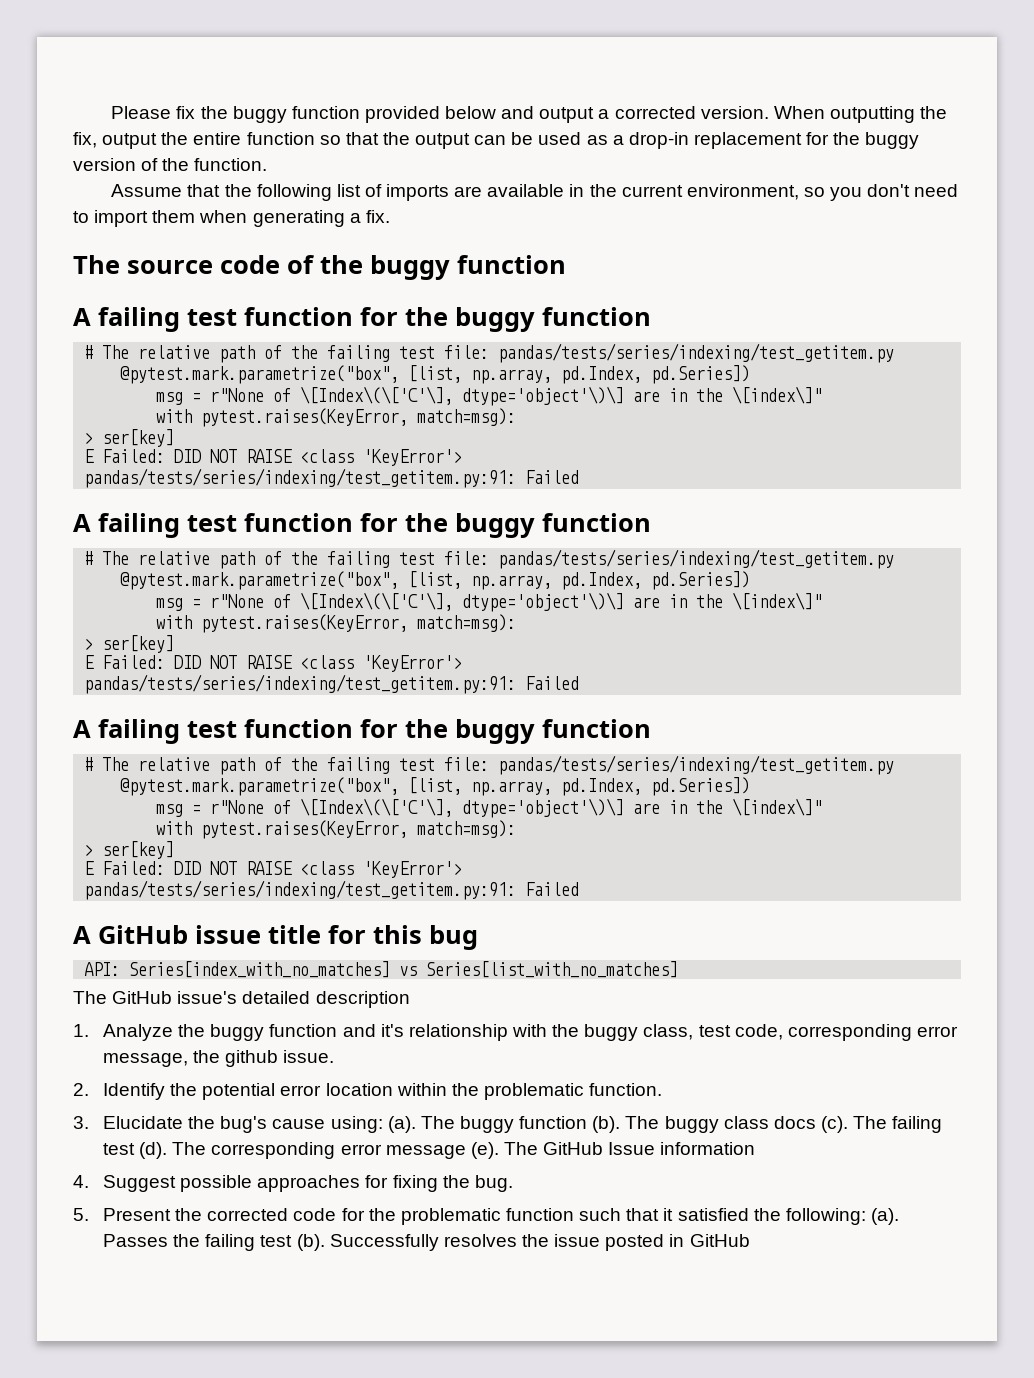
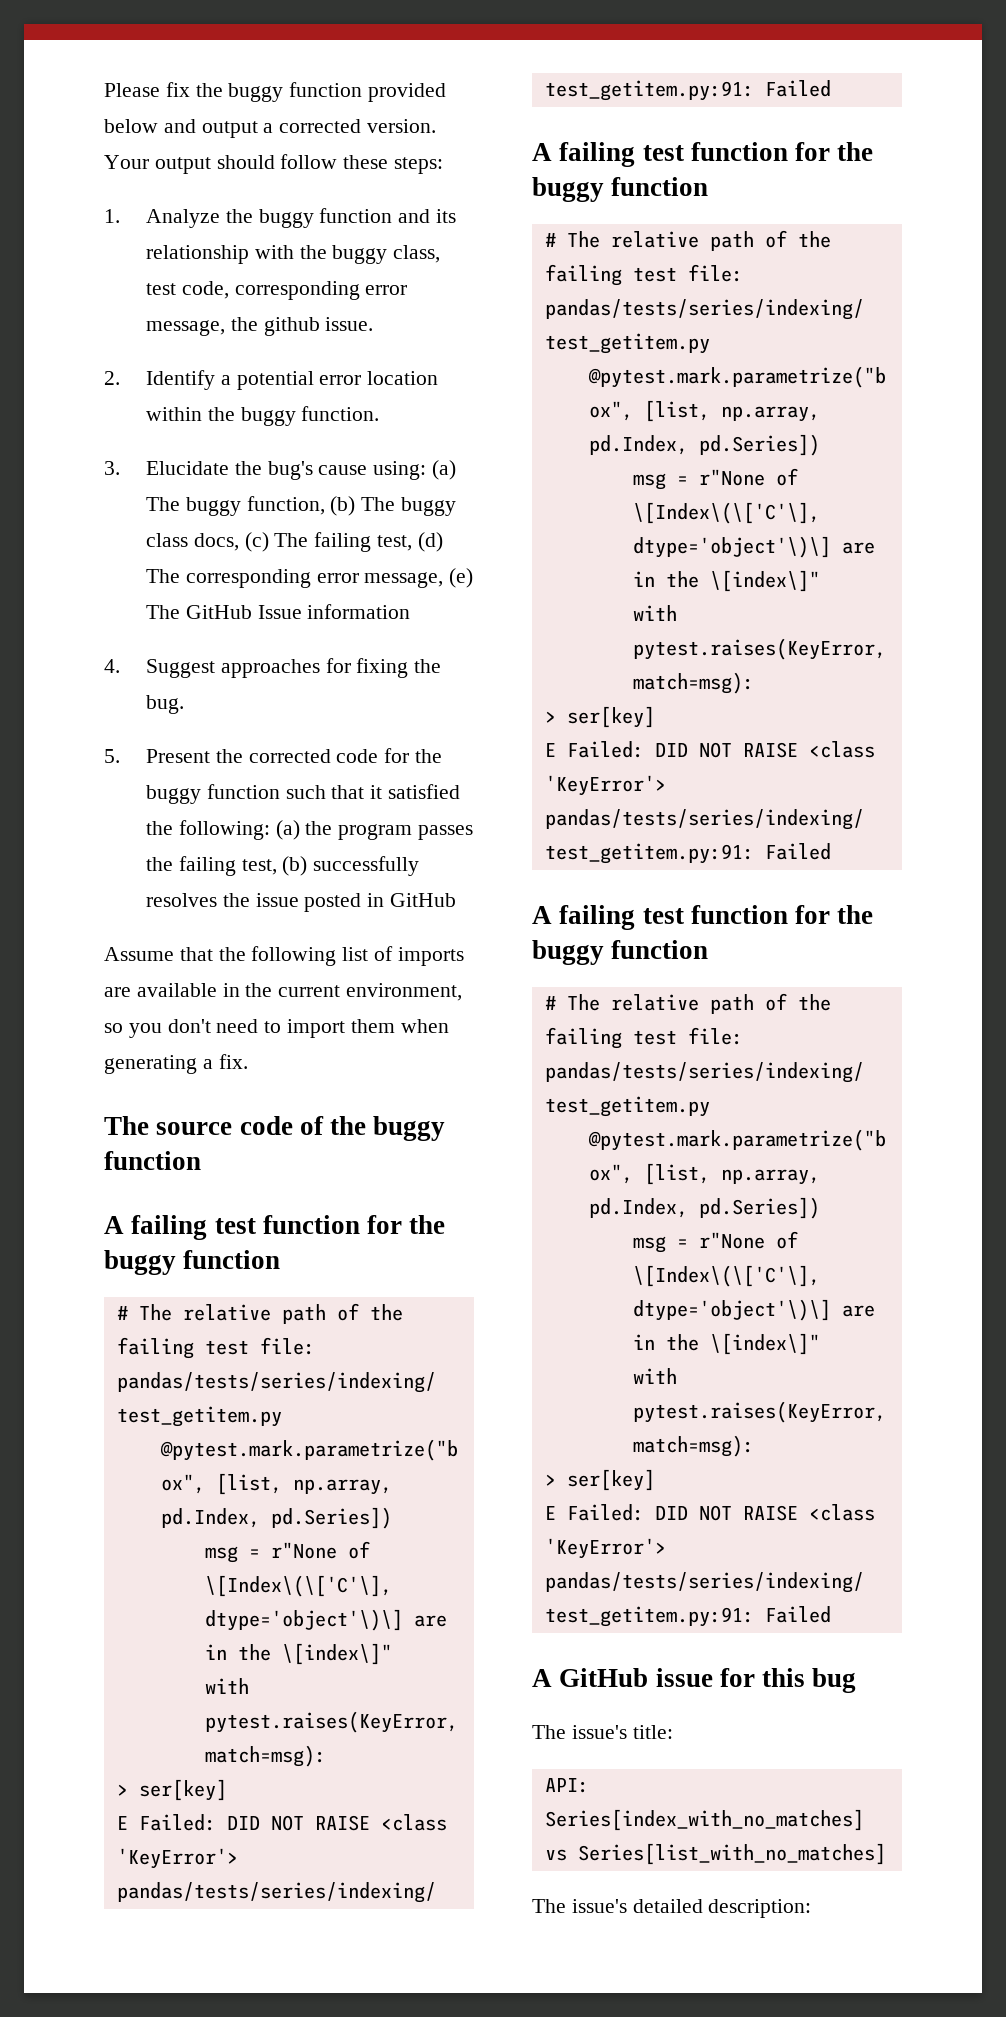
[773,106,948,123] [73,132,920,149] [73,158,268,171] When outputting the fix, output the entire function so that the output can be used as a drop-in replacement for the buggy version of the function. -> [104,154,444,174] [104,208,457,228] [146,245,441,264] [146,281,408,300] [146,317,374,336] [104,370,439,390] [146,406,380,426] [104,460,457,480] [146,496,457,516] [146,532,443,552] [146,568,474,588] [146,604,411,619] [104,658,442,678] [146,695,185,714] [104,748,443,763] [146,784,461,804] [146,820,474,840] [146,856,420,876] [146,893,457,912] Your output should follow these steps: // 1. Analyze the buggy function and its relationship with the buggy class, test code, corresponding error message, the github issue. // 2. Identify a potential error location within the buggy function. // 3. Elucidate the bug's cause using: (a) The buggy function, (b) The buggy class docs, (c) The failing test, (d) The corresponding error message, (e) The GitHub Issue information // 4. Suggest approaches for fixing the bug. // 5. Present the corrected code for the buggy function such that it satisfied the following: (a) the program passes the failing test, (b) successfully resolves the issue posted in GitHub
[268,925,321,944] title -> (713, 1677) none
(478, 937) none -> [532,1725,673,1739] // The issue's title:
[112,991,173,1004] GitHub -> (566, 1906) none
[315,991,410,1008] [73,1024,958,1041] [103,1050,335,1067] [73,1083,663,1100] [73,1116,943,1133] [103,1142,756,1159] [73,1175,513,1192] [73,1208,899,1225] [103,1234,750,1251] description // 1. Analyze the buggy function and it's relationship with the buggy class, test code, corresponding error message, the github issue. // 2. Identify the potential error location within the problematic function. // 3. Elucidate the bug's cause using: (a). The buggy function (b). The buggy class docs (c). The failing test (d). The corresponding error message (e). The GitHub Issue information // 4. Suggest possible approaches for fixing the bug. // 5. Present the corrected code for the problematic function such that it satisfied the following: (a). Passes the failing test (b). Successfully resolves the issue posted in GitHub -> [708,1899,812,1918] description:

